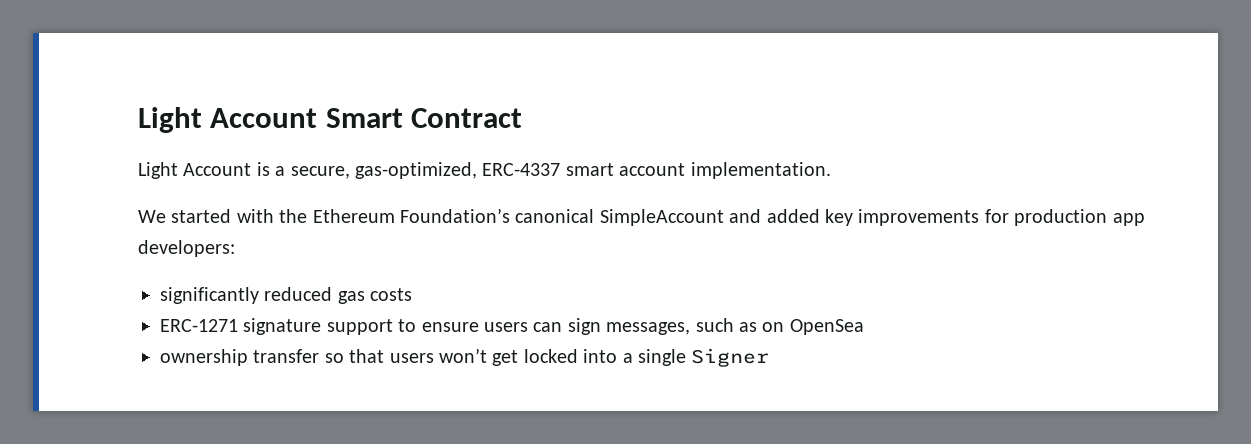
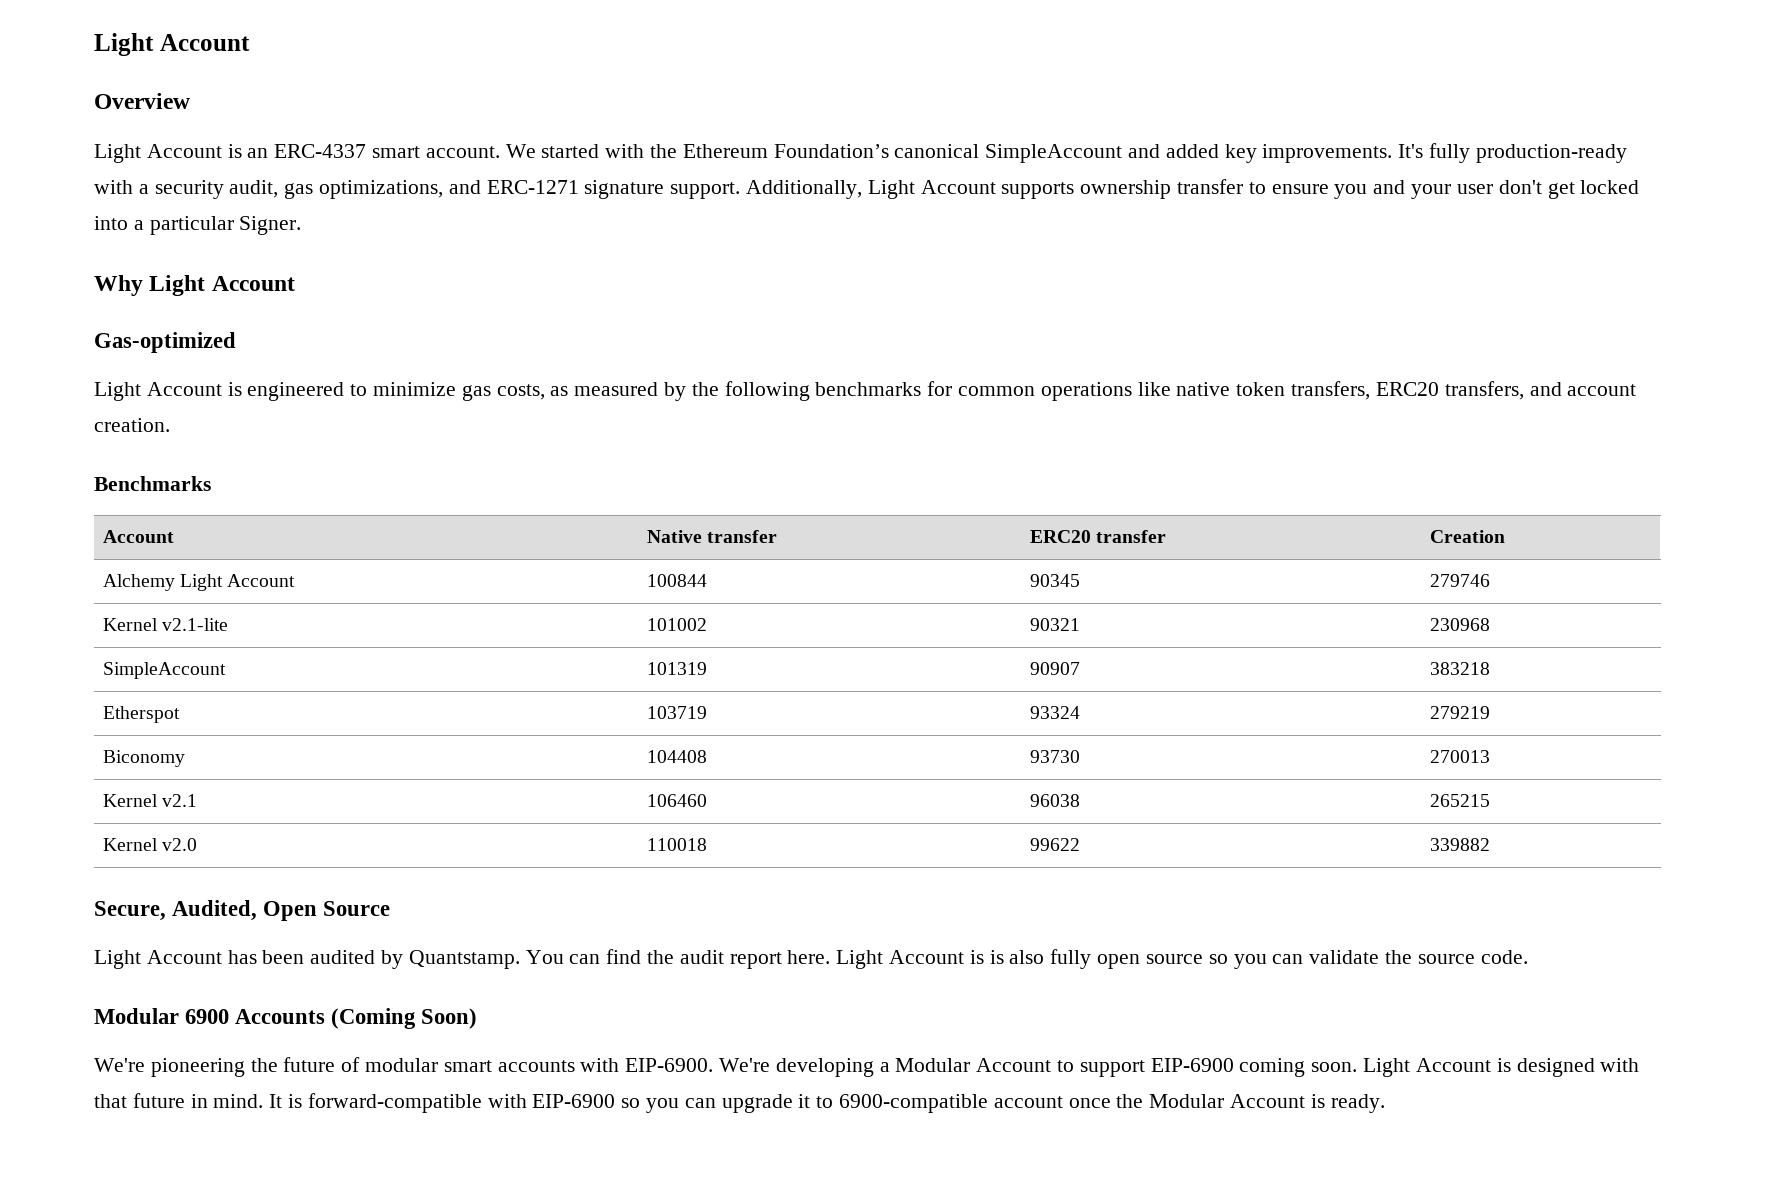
[138,107,523,133] [138,162,831,179] Light Account Smart Contract // Light Account is a secure, gas-optimized, ERC-4337 smart account implementation. // -> [94,33,250,56] [94,93,190,109] [94,144,500,163] Light Account // Overview // Light Account is an ERC-4337 smart account.
[858,209,1145,226] [138,240,235,257] [160,287,413,304] [160,318,864,335] [160,348,770,367] improvements for production app developers: // significantly reduced gas costs // ERC-1271 signature support to ensure users can sign messages, such as on OpenSea // ownership transfer so that users won’t get locked into a single Signer -> [1262,143,1627,163] [94,179,1640,199] [94,216,302,235] [94,275,295,296] [94,332,236,353] [94,381,1637,401] [94,418,170,432] [94,476,211,491] [102,530,174,543] [646,530,778,543] [1029,530,1167,543] [1429,530,1505,543] [102,574,296,591] [646,574,707,587] [1029,574,1080,587] [1429,574,1490,587] [102,618,229,631] [646,618,707,631] [1029,618,1080,631] [1429,618,1490,631] [102,662,226,679] [646,662,707,675] [1029,662,1080,675] [1429,662,1490,675] [102,706,180,723] [646,706,707,719] [1029,706,1080,719] [1429,706,1490,719] [102,750,185,767] [646,750,707,763] [1029,750,1080,763] [1429,750,1490,763] [102,794,198,807] [646,794,707,807] [1029,794,1080,807] [1429,794,1490,807] [102,838,198,851] [646,838,707,851] [1029,838,1080,851] [1429,838,1490,851] [94,900,391,921] [94,949,1528,969] [94,1008,478,1029] [94,1057,1640,1077] [94,1093,1385,1113] improvements. It's fully production-ready with a security audit, gas optimizations, and ERC-1271 signature support. Additionally, Light Account supports ownership transfer to ensure you and your user don't get locked into a particular Signer. // Why Light Account // Gas-optimized // Light Account is engineered to minimize gas costs, as measured by the following benchmarks for common operations like native token transfers, ERC20 transfers, and account creation. // Benchmarks // Account | Native transfer | ERC20 transfer | Creation // Alchemy Light Account | 100844 | 90345 | 279746 // Kernel v2.1-lite | 101002 | 90321 | 230968 // SimpleAccount | 101319 | 90907 | 383218 // Etherspot | 103719 | 93324 | 279219 // Biconomy | 104408 | 93730 | 270013 // Kernel v2.1 | 106460 | 96038 | 265215 // Kernel v2.0 | 110018 | 99622 | 339882 // Secure, Audited, Open Source // Light Account has been audited by Quantstamp. You can find the audit report here. Light Account is is also fully open source so you can validate the source code. // Modular 6900 Accounts (Coming Soon) // We're pioneering the future of modular smart accounts with EIP-6900. We're developing a Modular Account to support EIP-6900 coming soon. Light Account is designed with that future in mind. It is forward-compatible with EIP-6900 so you can upgrade it to 6900-compatible account once the Modular Account is ready.

